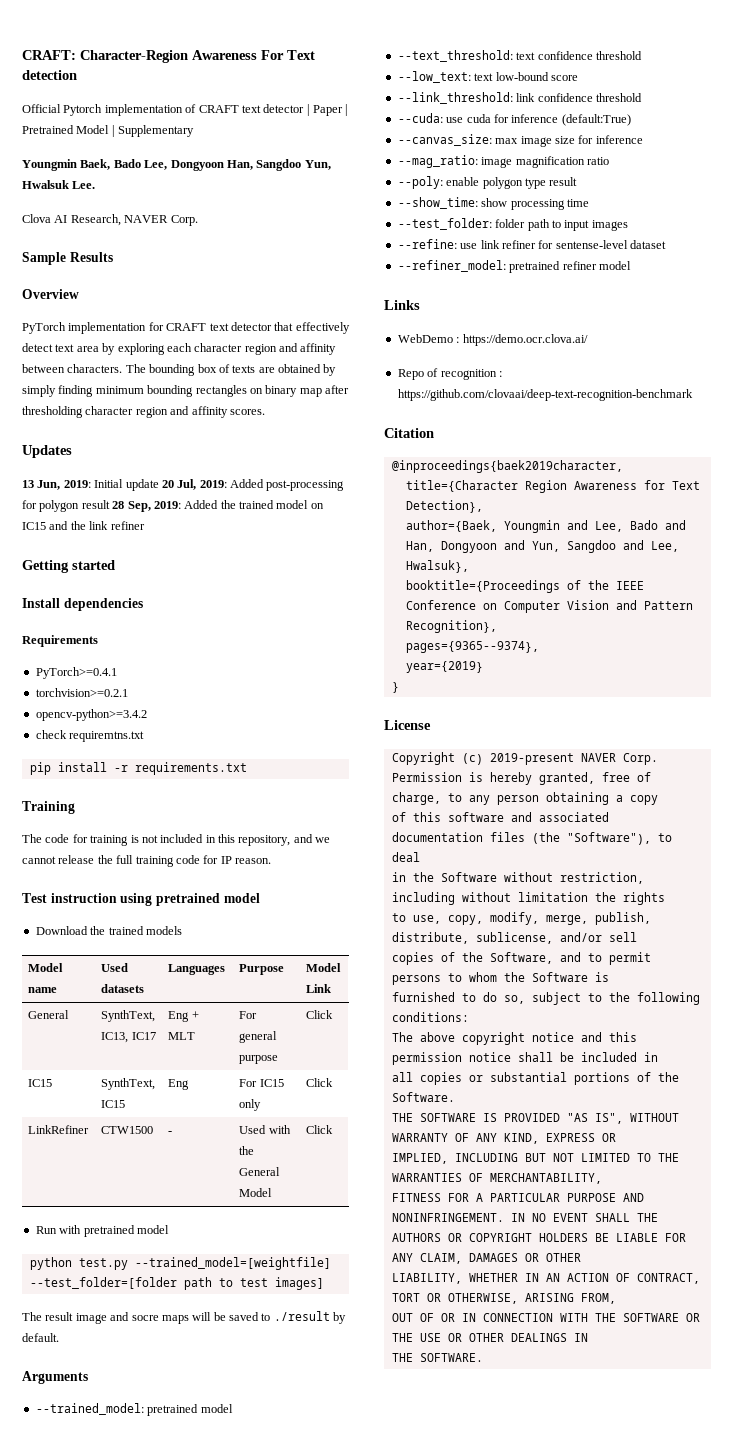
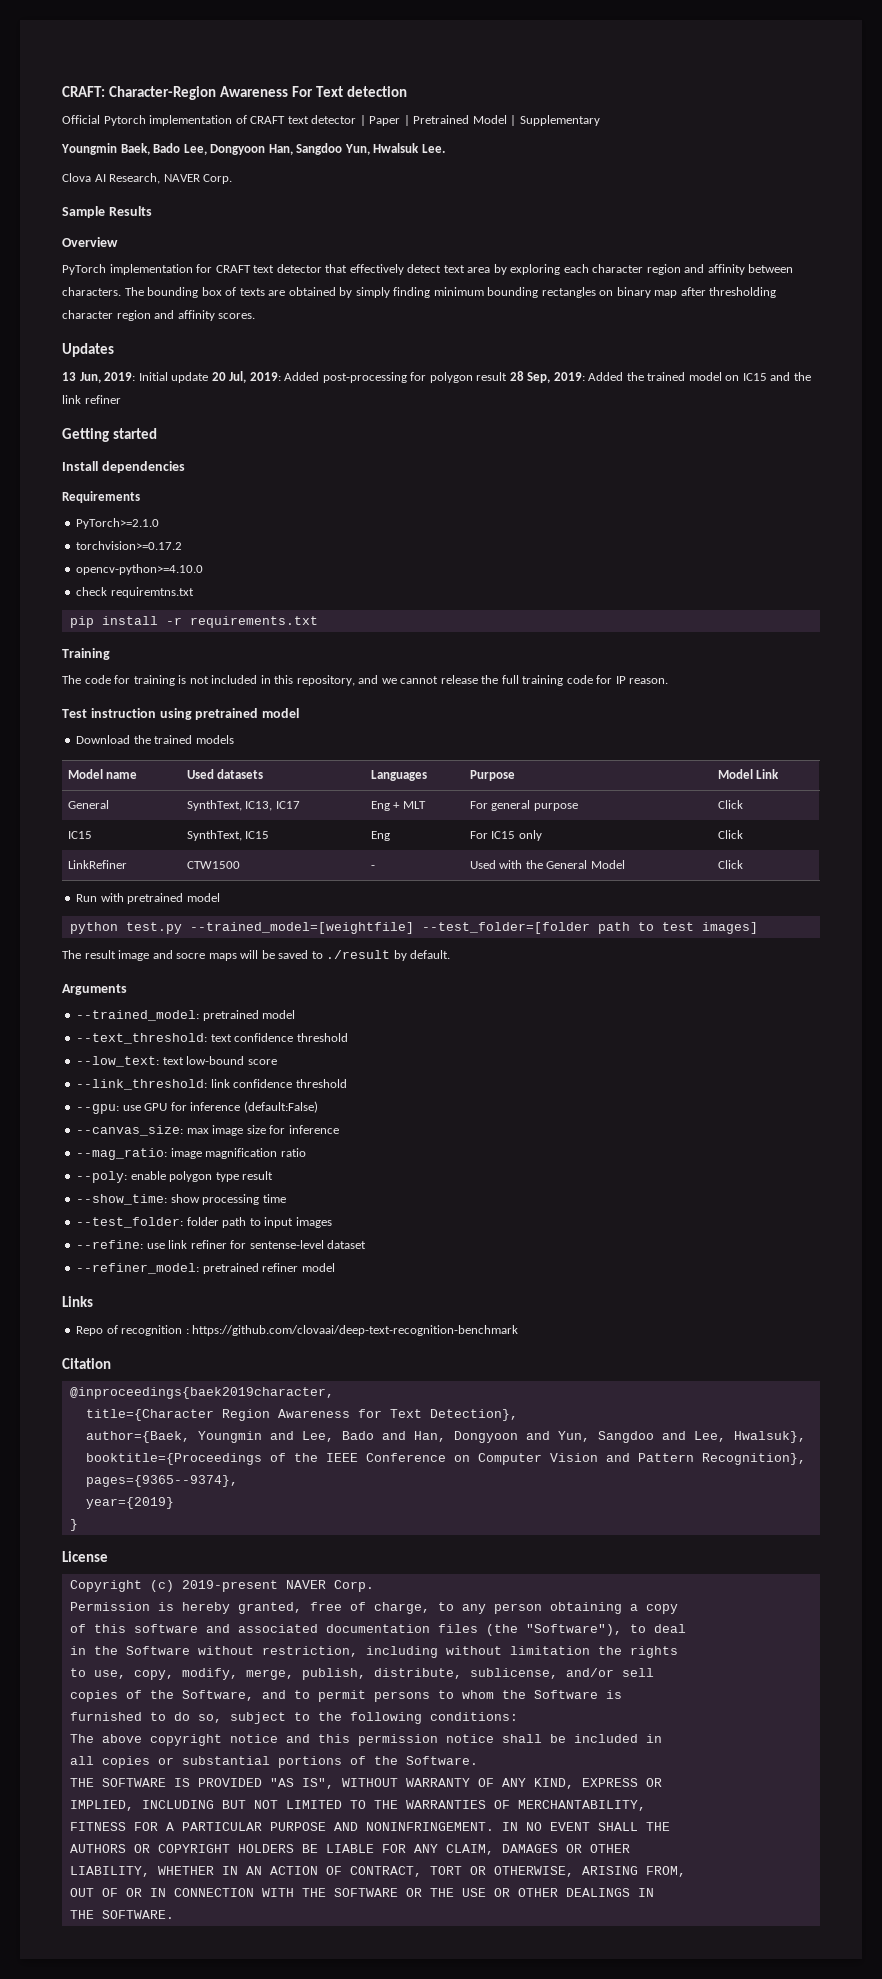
[35,667,117,679] [35,688,128,697] [35,709,147,721] PyTorch>=0.4.1 // torchvision>=0.2.1 // opencv-python>=3.4.2 -> [76,518,160,529] [76,541,183,550] [76,564,204,575] PyTorch>=2.1.0 // torchvision>=0.17.2 // opencv-python>=4.10.0
[397,113,631,126] --cuda: use cuda for inference (default:True) -> [76,1101,318,1114] --gpu: use GPU for inference (default:False)
[397,334,588,346] // WebDemo : https://demo.ocr.clova.ai/ -> (93, 1301) none

